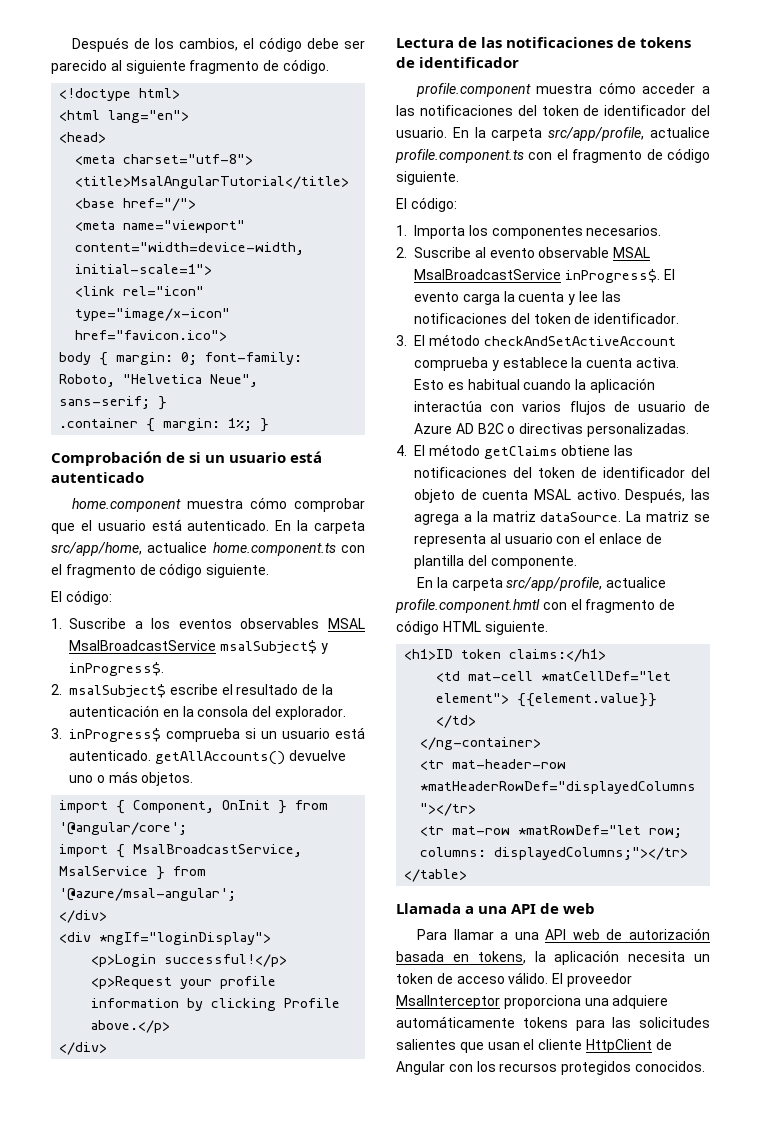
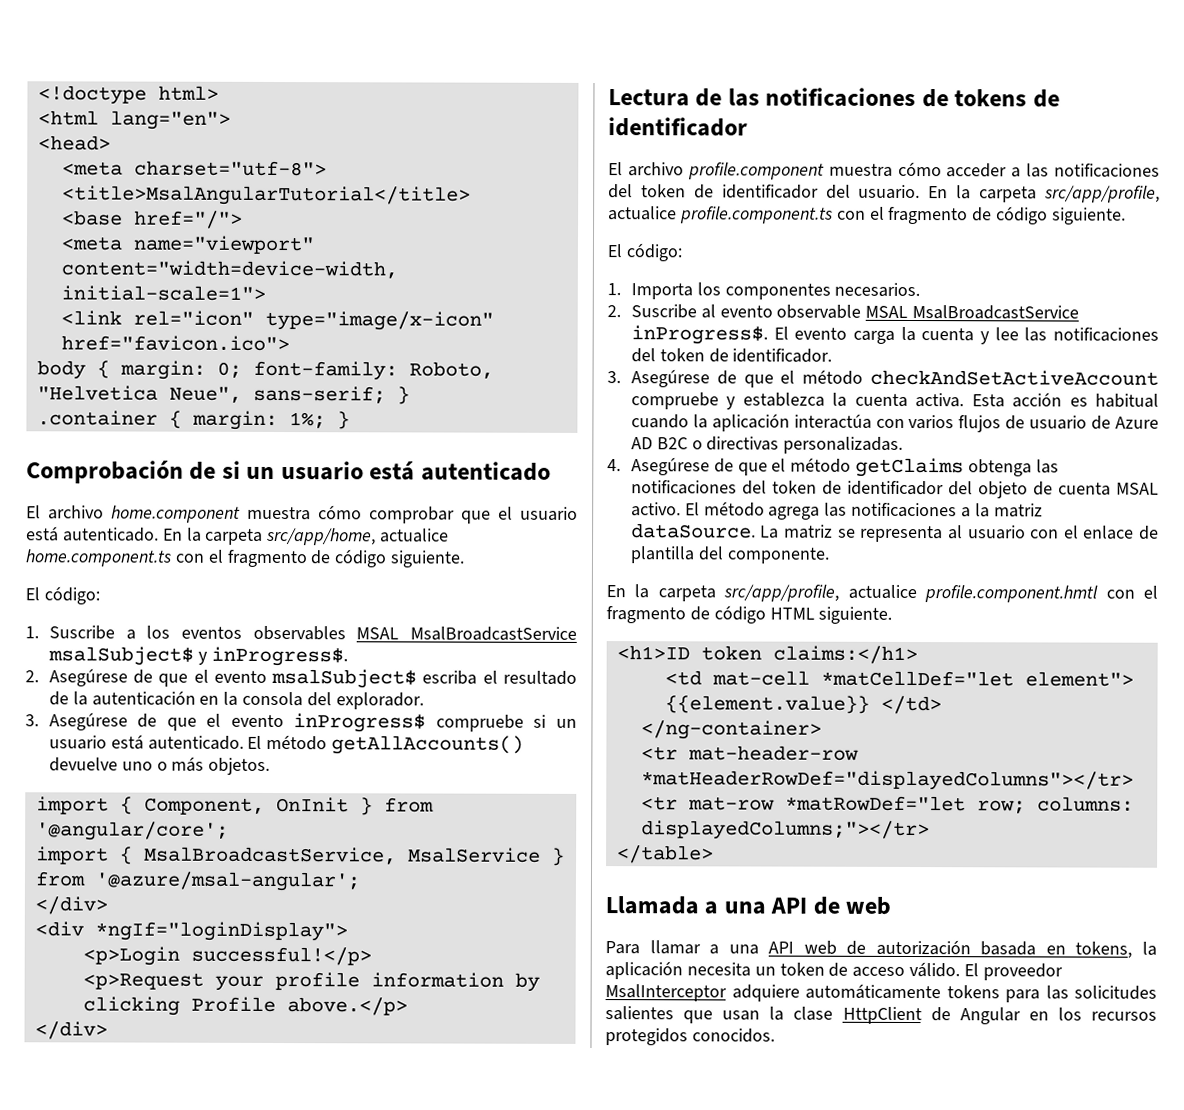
[71,37,365,52] [51,59,329,74] Después de los cambios, el código debe ser parecido al siguiente fragmento de código. // -> (37, 95) none
(144, 477) none -> [26,505,104,520] El archivo
[69,684,218,698] msalSubject$ escribe -> [48,668,478,689] Asegúrese de que el evento msalSubject$ escriba
[69,728,240,742] inProgress$ comprueba -> [48,712,524,733] Asegúrese de que el evento inProgress$ compruebe
(151, 755) none -> [247,734,328,751] El método
(520, 62) none -> [608,162,684,177] El archivo
[414,334,676,346] [414,357,568,371] El método checkAndSetActiveAccount comprueba y establece -> [630,369,1159,388] [630,392,825,410] Asegúrese de que el método checkAndSetActiveAccount compruebe y establezca
[414,379,444,390] Esto -> [971,392,1063,408] Esta acción
[414,445,425,456] El -> [630,457,787,476] Asegúrese de que el
[561,445,611,456] obtiene -> [968,459,1033,477] obtenga
[625,488,710,503] [414,513,459,525] Después, las agrega -> [684,501,958,520] El método agrega las notificaciones
[503,995,609,1009] proporciona una -> (727, 993) none
[523,1039,583,1050] el cliente -> [769,1006,834,1021] la clase
[448,1064,473,1072] con -> [1028,1011,1049,1021] en

